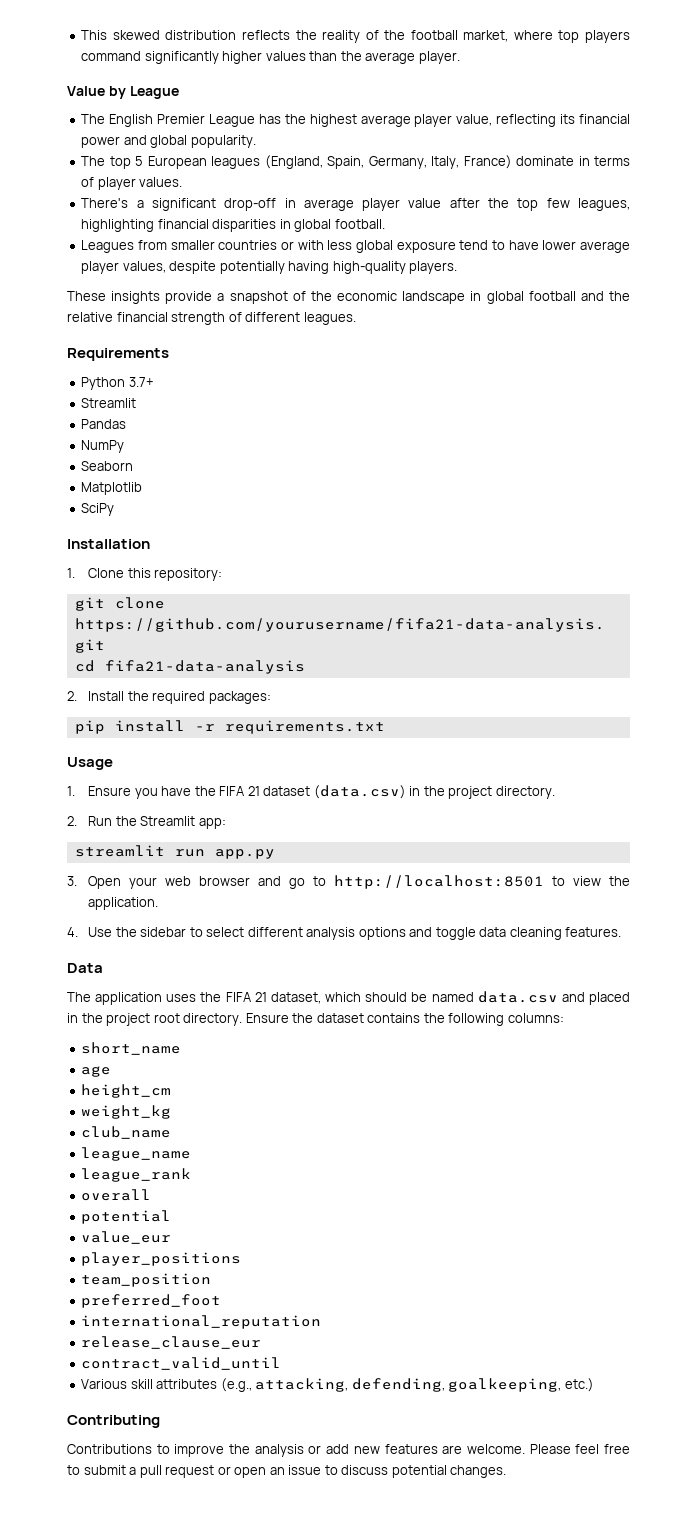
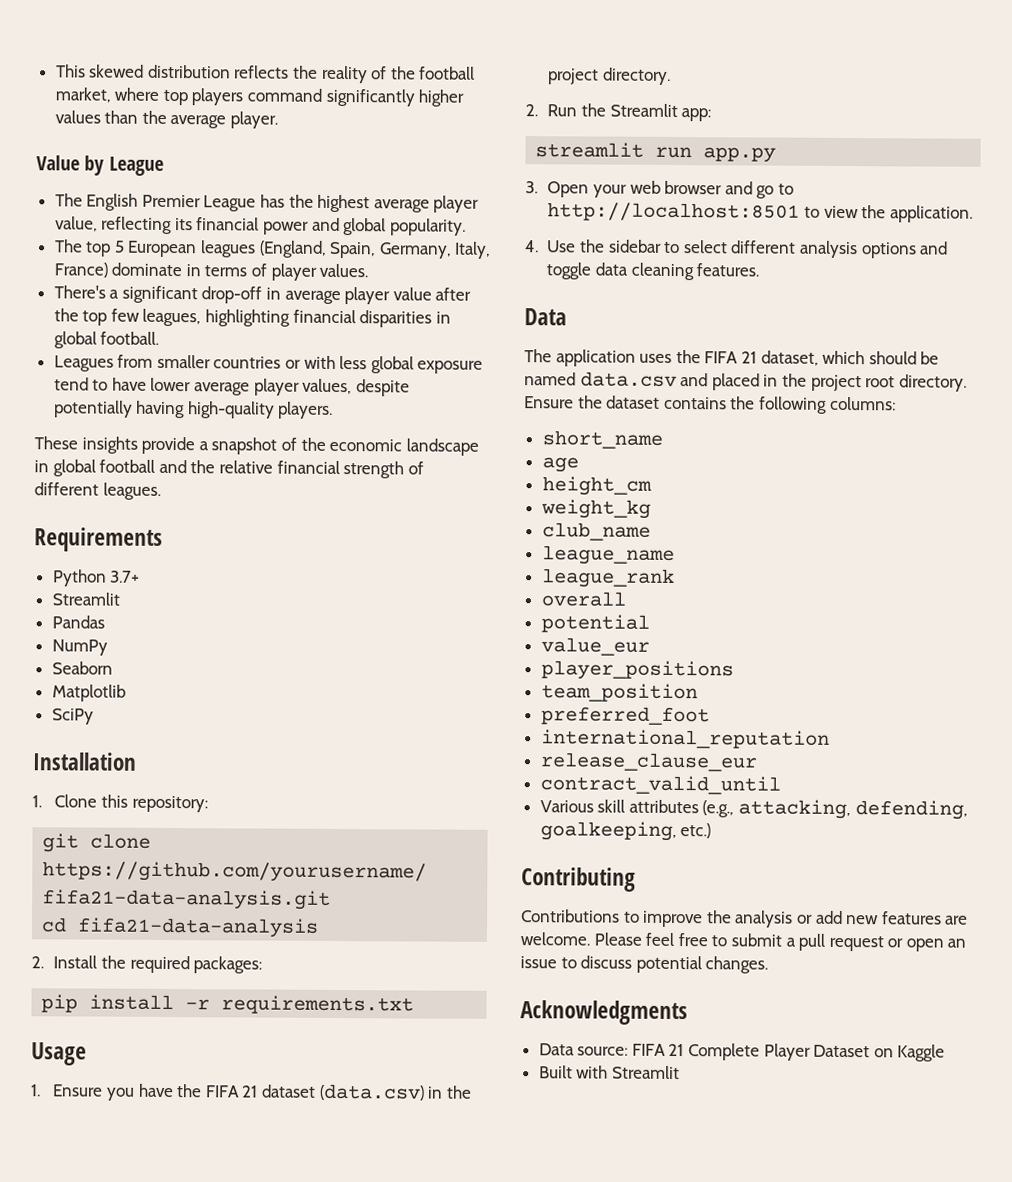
(507, 1471) none -> [520,1000,688,1026] [538,1043,946,1062] [538,1065,680,1080] // Acknowledgments // Data source: FIFA 21 Complete Player Dataset on Kaggle // Built with Streamlit

